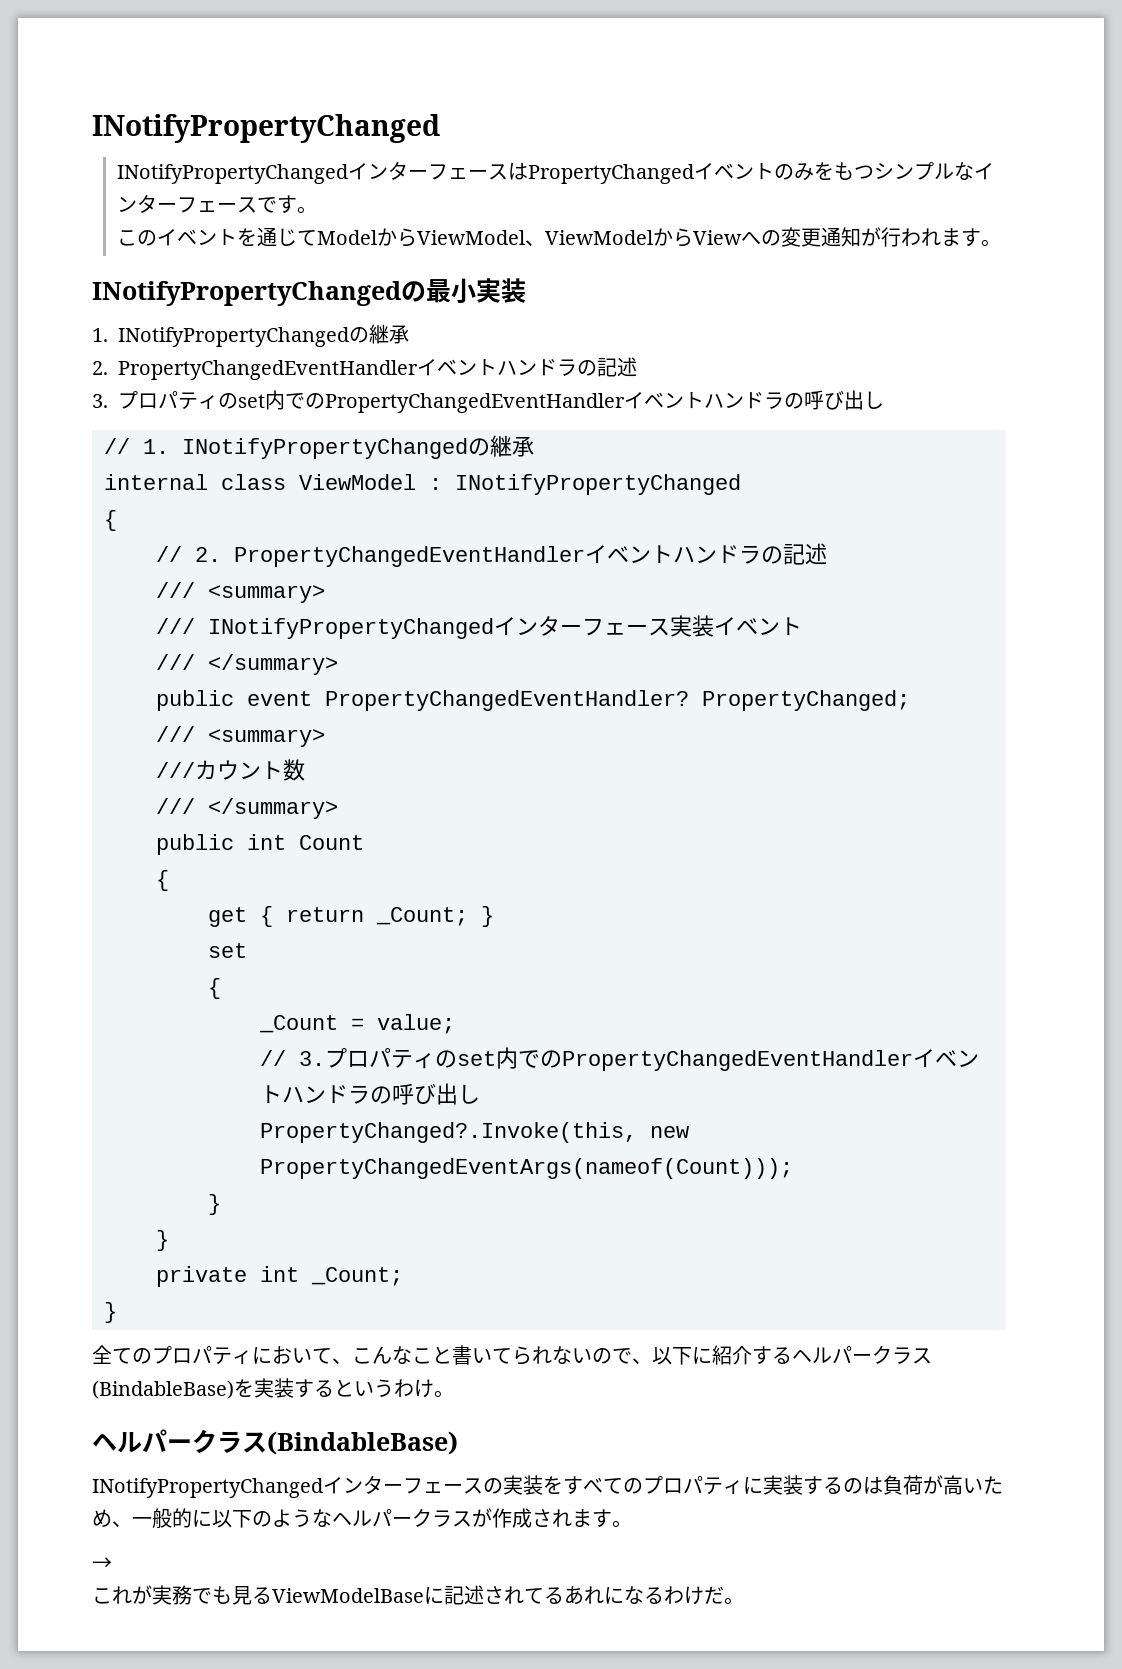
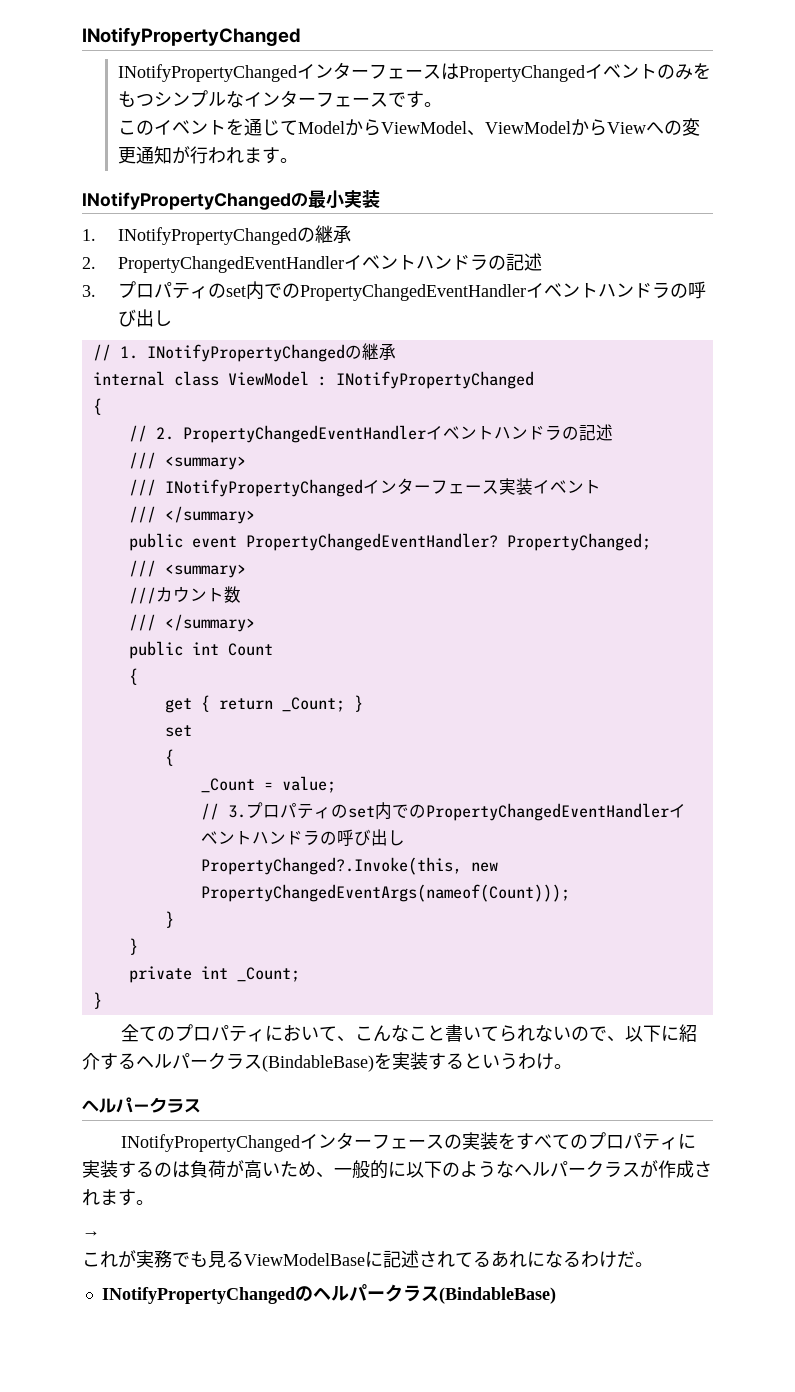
[267,1431,458,1455] (BindableBase) -> (201, 1106) none
(744, 1601) none -> [101,1284,556,1304] // INotifyPropertyChangedのヘルパークラス(BindableBase)

